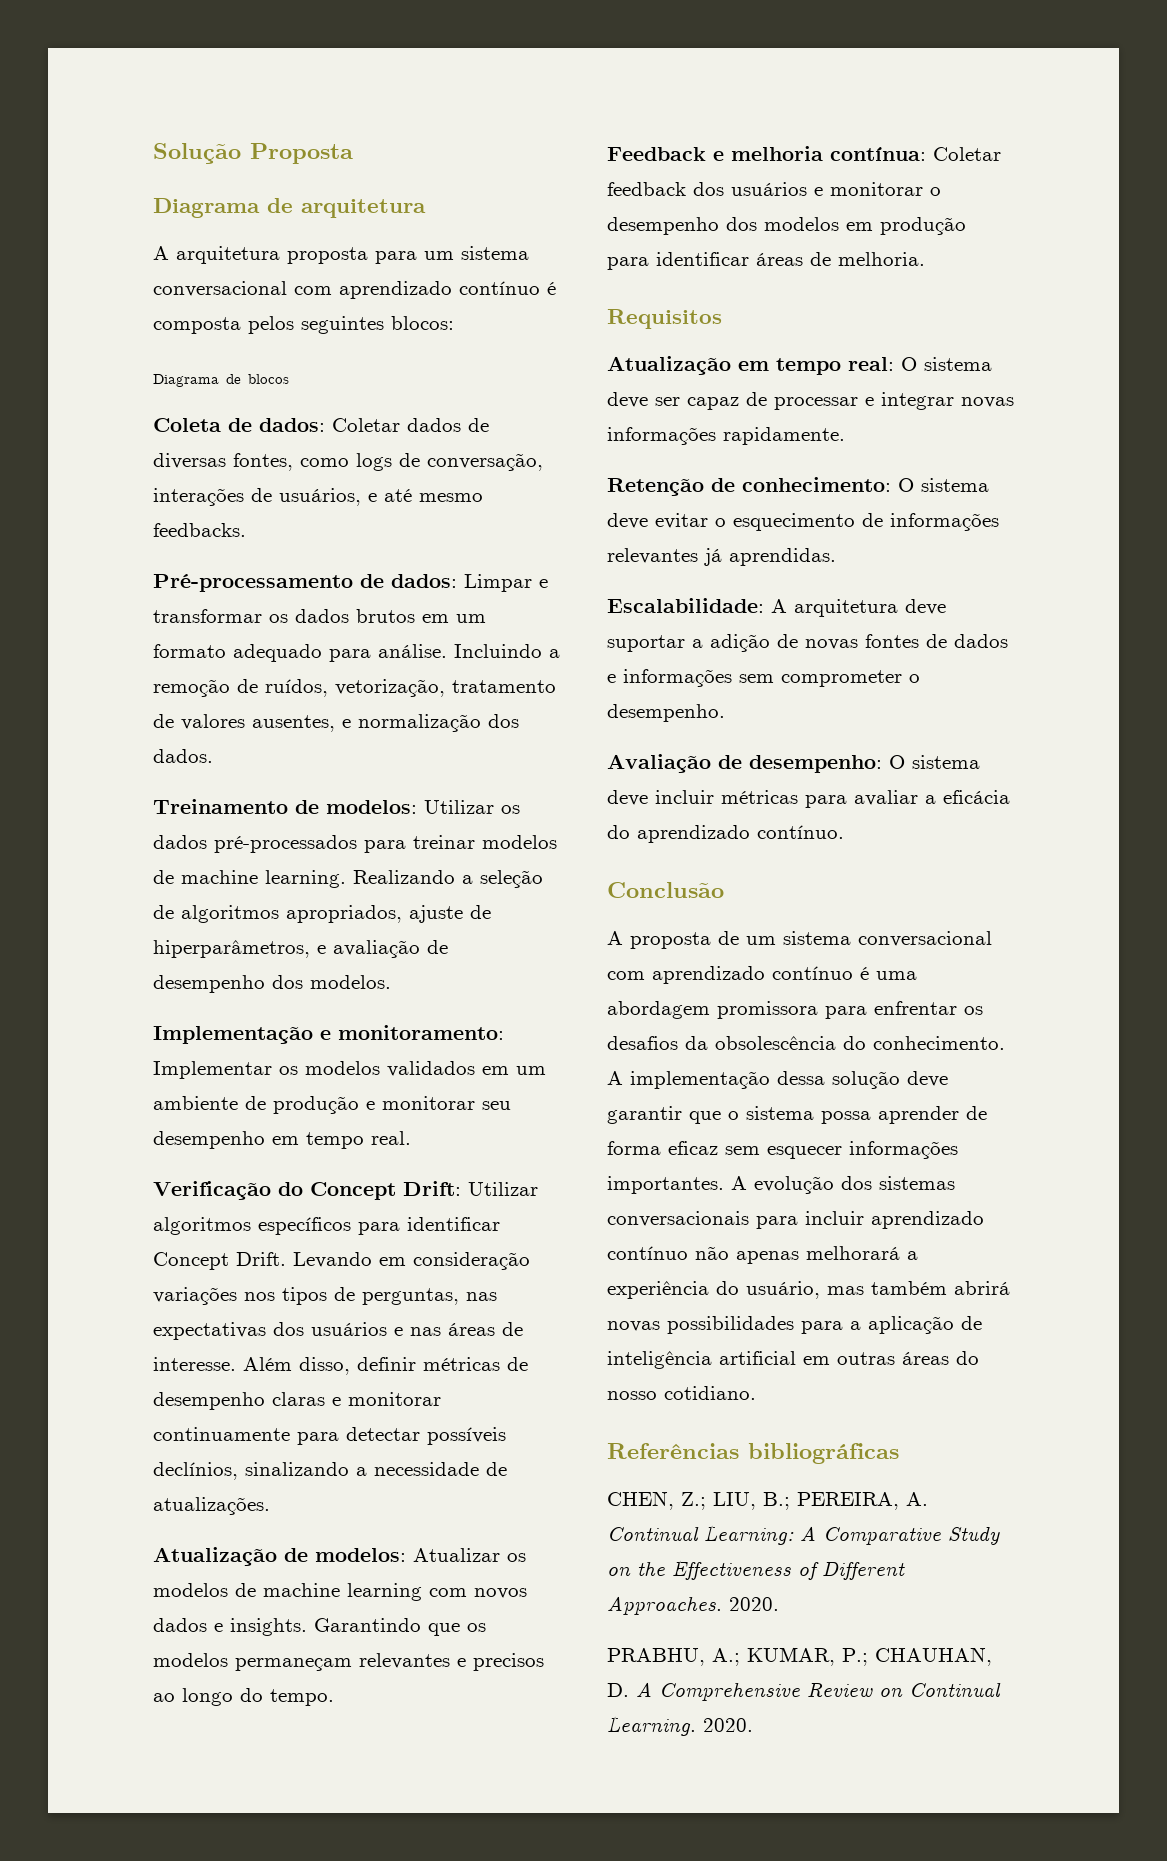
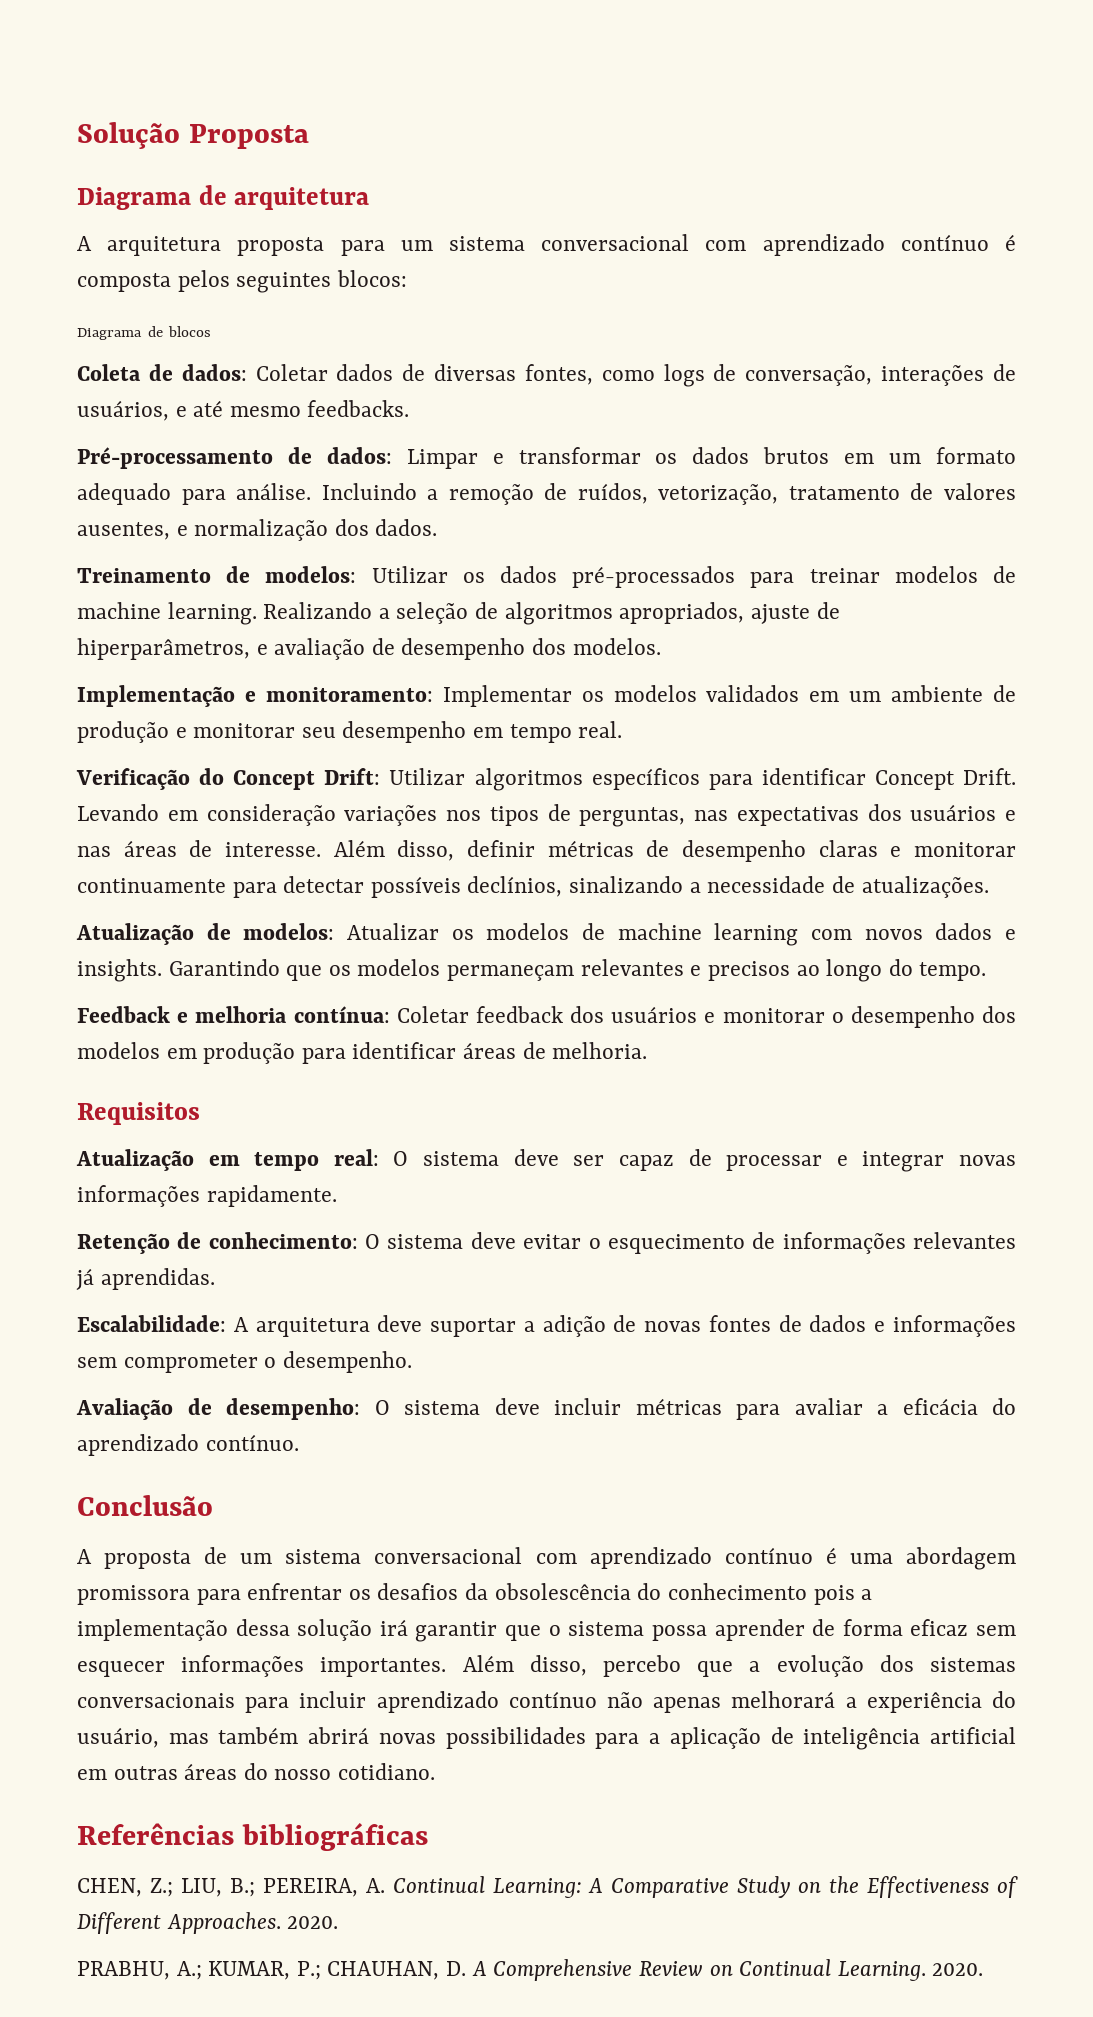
[873,1036,1005,1050] [607,1071,623,1085] conhecimento. A -> [667,1583,873,1605] conhecimento pois a
[907,1071,948,1087] deve -> [379,1619,408,1636] irá
[731,1176,747,1190] A -> [462,1655,761,1677] Além disso, percebo que a

